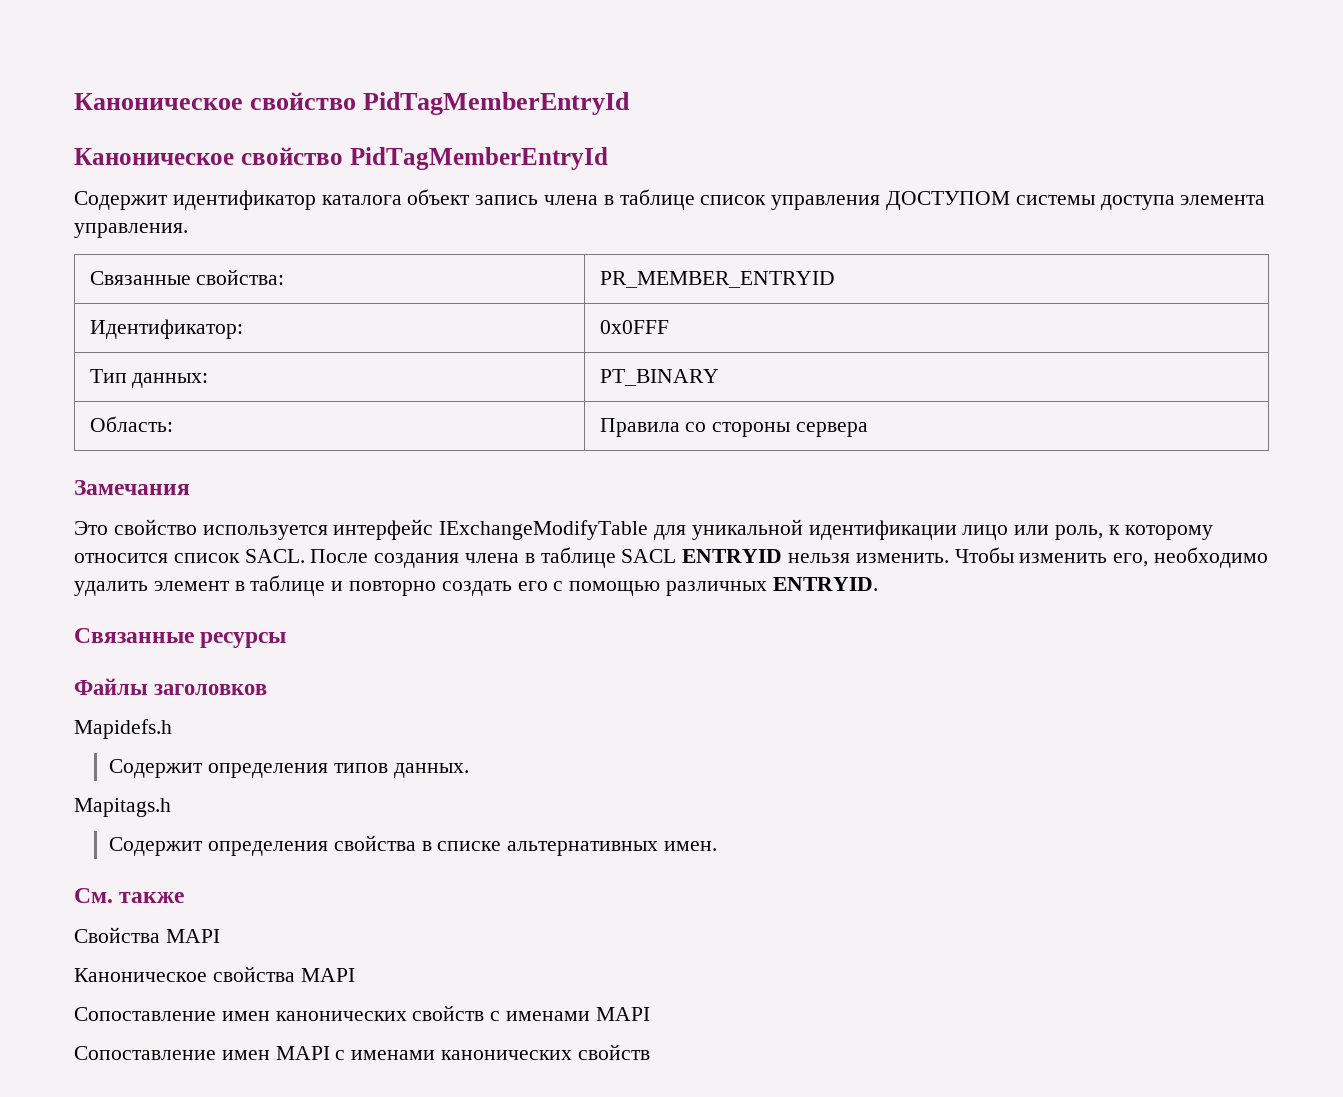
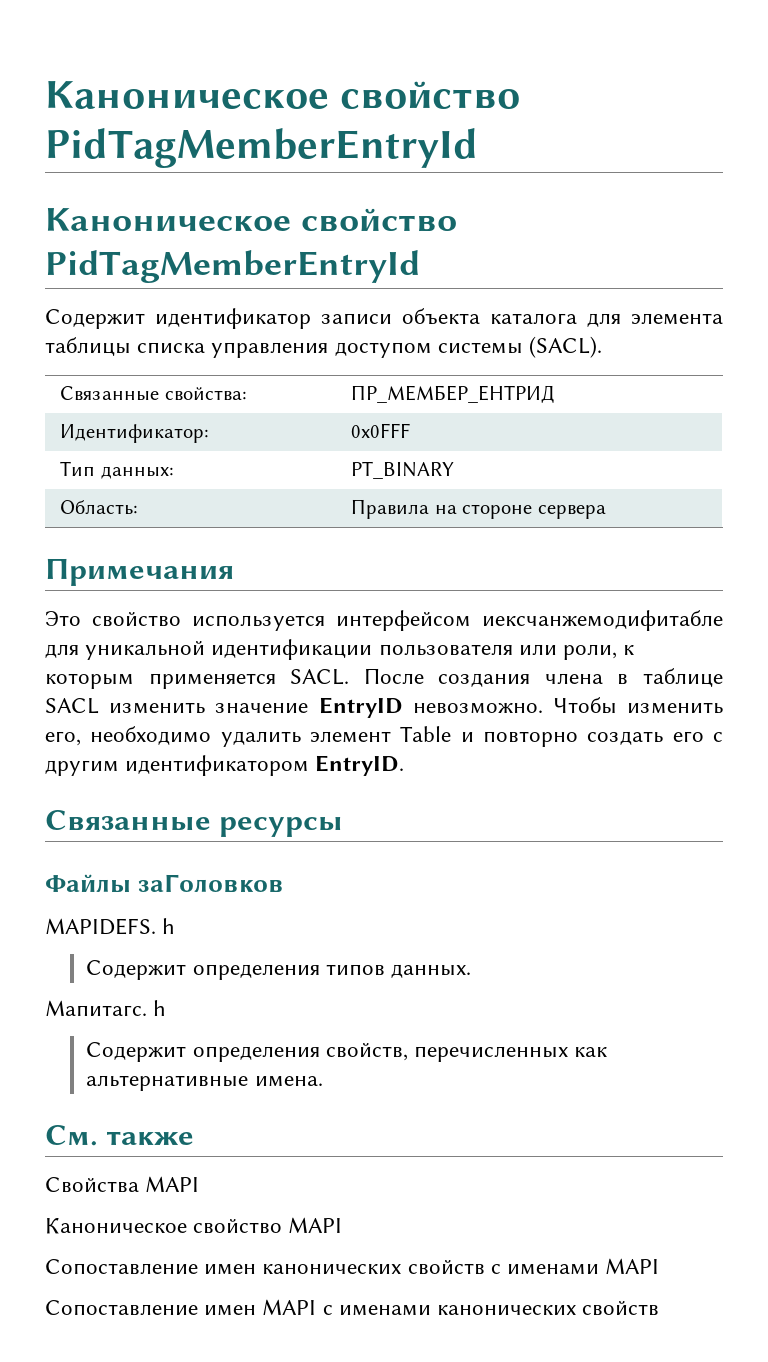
[321,189,1266,210] [74,223,188,238] каталога объект запись члена в таблице список управления ДОСТУПОМ системы доступа элемента управления. -> [321,308,723,327] [45,336,603,358] записи объекта каталога для элемента таблицы списка управления доступом системы (SACL).
[599,271,835,288] PR_MEMBER_ENTRYID -> [351,385,557,403] ПР_МЕМБЕР_ЕНТРИД
[685,422,791,437] со стороны -> [434,504,533,519] на стороне
[74,480,190,495] Замечания -> [45,558,234,586] Примечания
[333,519,649,540] интерфейс IExchangeModifyTable -> [336,610,723,631] интерфейсом иексчанжемодифитабле
[962,525,1213,540] [74,553,240,563] лицо или роль, к которому относится список -> [378,644,635,660] [45,673,276,689] пользователя или роли, к которым применяется
[682,549,949,563] ENTRYID нельзя изменить. -> [109,697,543,718] изменить значение EntryID невозможно.
[234,575,326,596] в таблице -> [400,726,452,742] Table
[569,577,878,596] помощью различных ENTRYID. -> [45,755,405,776] другим идентификатором EntryID.
[154,684,268,695] [74,719,172,739] заголовков // Mapidefs.h -> [138,874,285,893] [45,918,176,935] заГоловков // MAPIDEFS. h
[74,798,171,817] [109,835,718,856] Mapitags.h // Содержит определения свойства в списке альтернативных имен. -> [45,1000,167,1016] [86,1042,608,1062] [86,1075,323,1091] Мапитагс. h // Содержит определения свойств, перечисленных как альтернативные имена.
[212,966,295,982] свойства -> [193,1218,283,1234] свойство

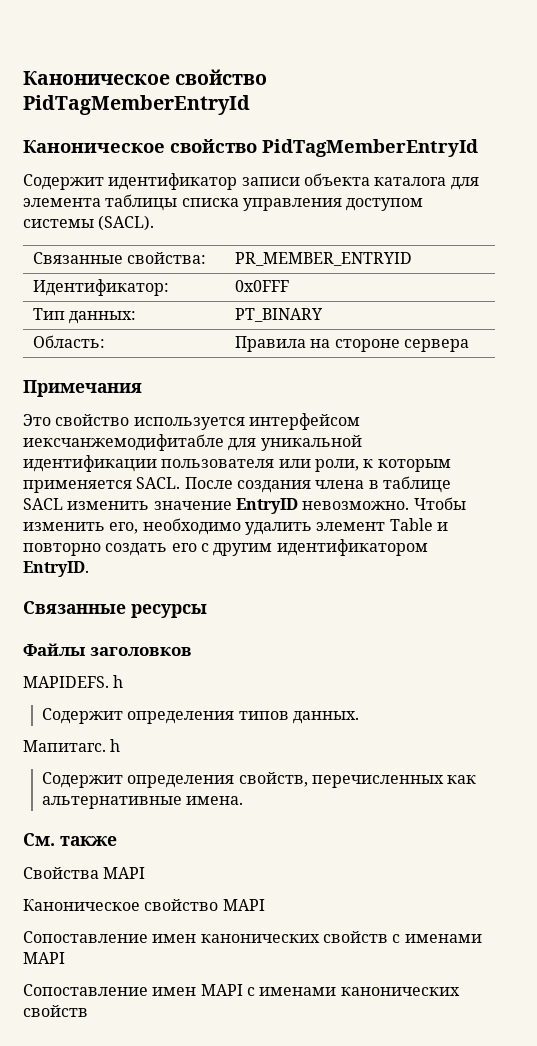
[351,385,557,403] ПР_МЕМБЕР_ЕНТРИД -> [235,252,413,266] PR_MEMBER_ENTRYID
[138,874,285,893] заГоловков -> [89,647,192,656] заголовков

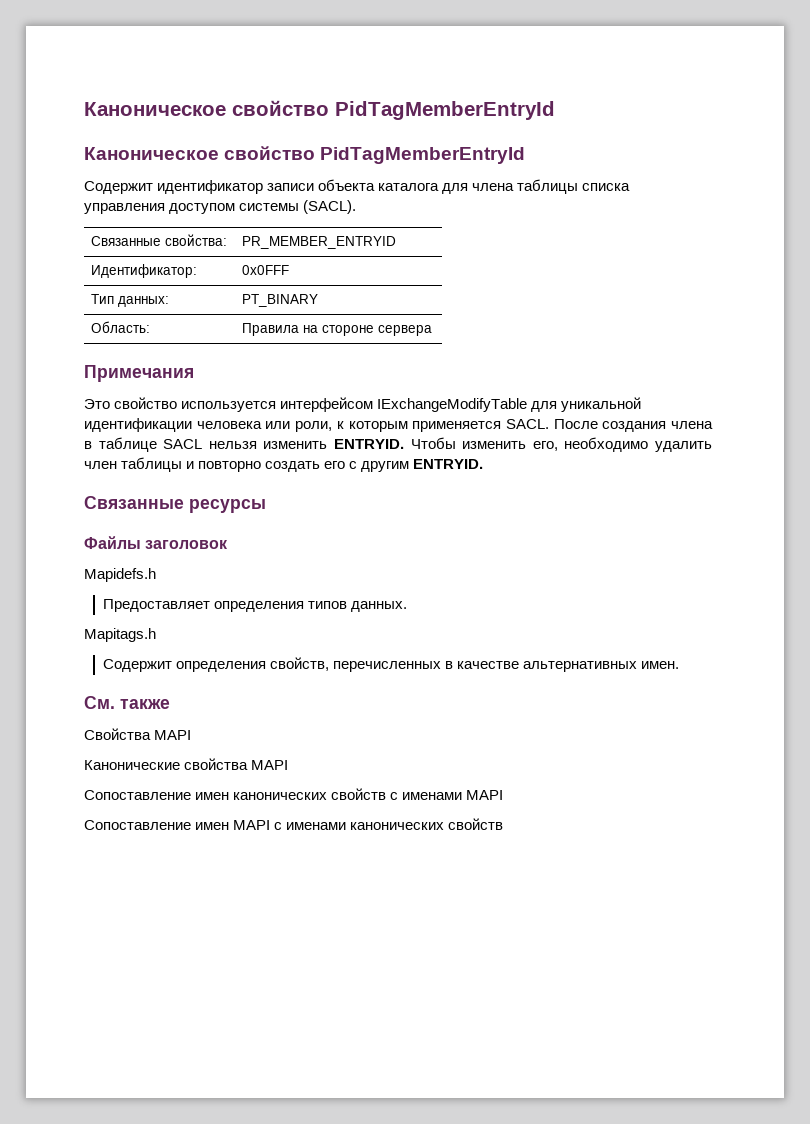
[23,198,101,207] элемента -> [472,183,515,191] члена
[23,434,224,451] иексчанжемодифитабле -> [377,398,528,412] IExchangeModifyTable
[161,459,275,468] пользователя -> [196,421,262,429] человека
[67,498,410,514] изменить значение EntryID невозможно. -> [208,439,404,449] нельзя изменить ENTRYID.
[316,518,433,531] элемент Table -> [84,457,183,472] член таблицы
[276,539,428,556] [23,561,89,577] идентификатором EntryID. -> [413,459,484,469] ENTRYID.
[89,647,192,656] [23,675,124,688] [42,708,124,724] заголовков // MAPIDEFS. h // Содержит -> [145,540,229,549] [84,568,156,582] [103,599,211,612] заголовок // Mapidefs.h // Предоставляет
[23,739,121,752] Мапитагс. h -> [84,628,156,642] Mapitags.h
[447,775,477,784] [42,796,244,809] как альтернативные имена. -> [445,661,680,672] в качестве альтернативных имен.
[23,899,219,911] Каноническое свойство -> [84,758,249,770] Канонические свойства

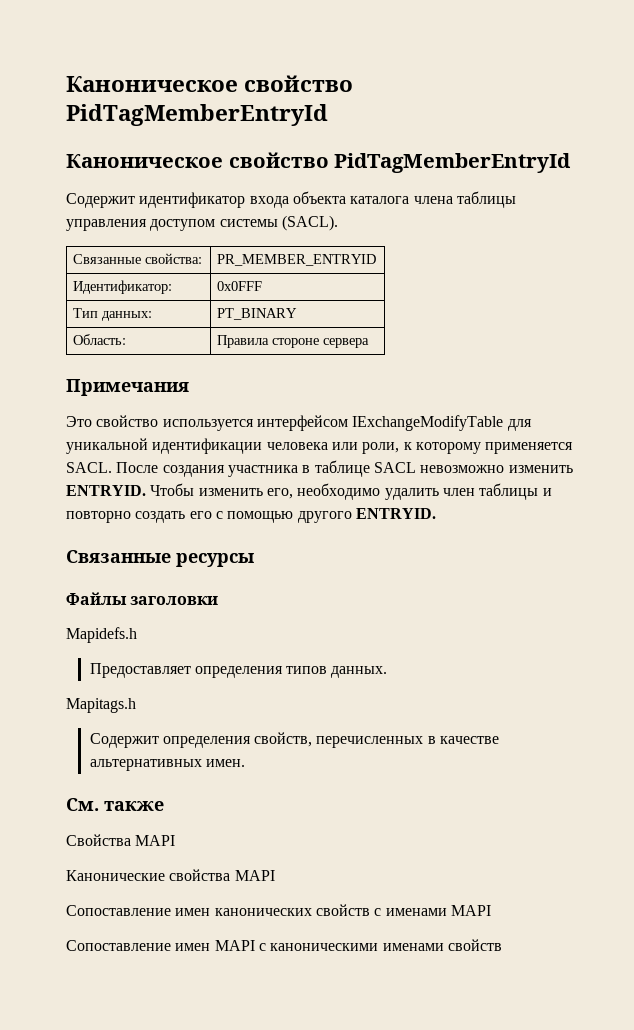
[267,183,315,191] записи -> [249,196,289,208] входа
[442,183,469,194] для -> (410, 200) none
[582,183,631,191] списка -> (516, 199) none
[302,325,318,333] на -> (269, 341) none
[348,421,408,432] которым -> [415,442,481,454] которому
[671,421,713,429] члена -> [227,465,298,477] участника
[208,441,257,449] нельзя -> [420,465,505,473] невозможно
[361,461,410,472] другим -> [227,511,352,523] помощью другого
[145,540,229,549] заголовок -> [130,596,219,605] заголовки
[286,822,445,830] именами канонических -> [270,943,444,951] каноническими именами

